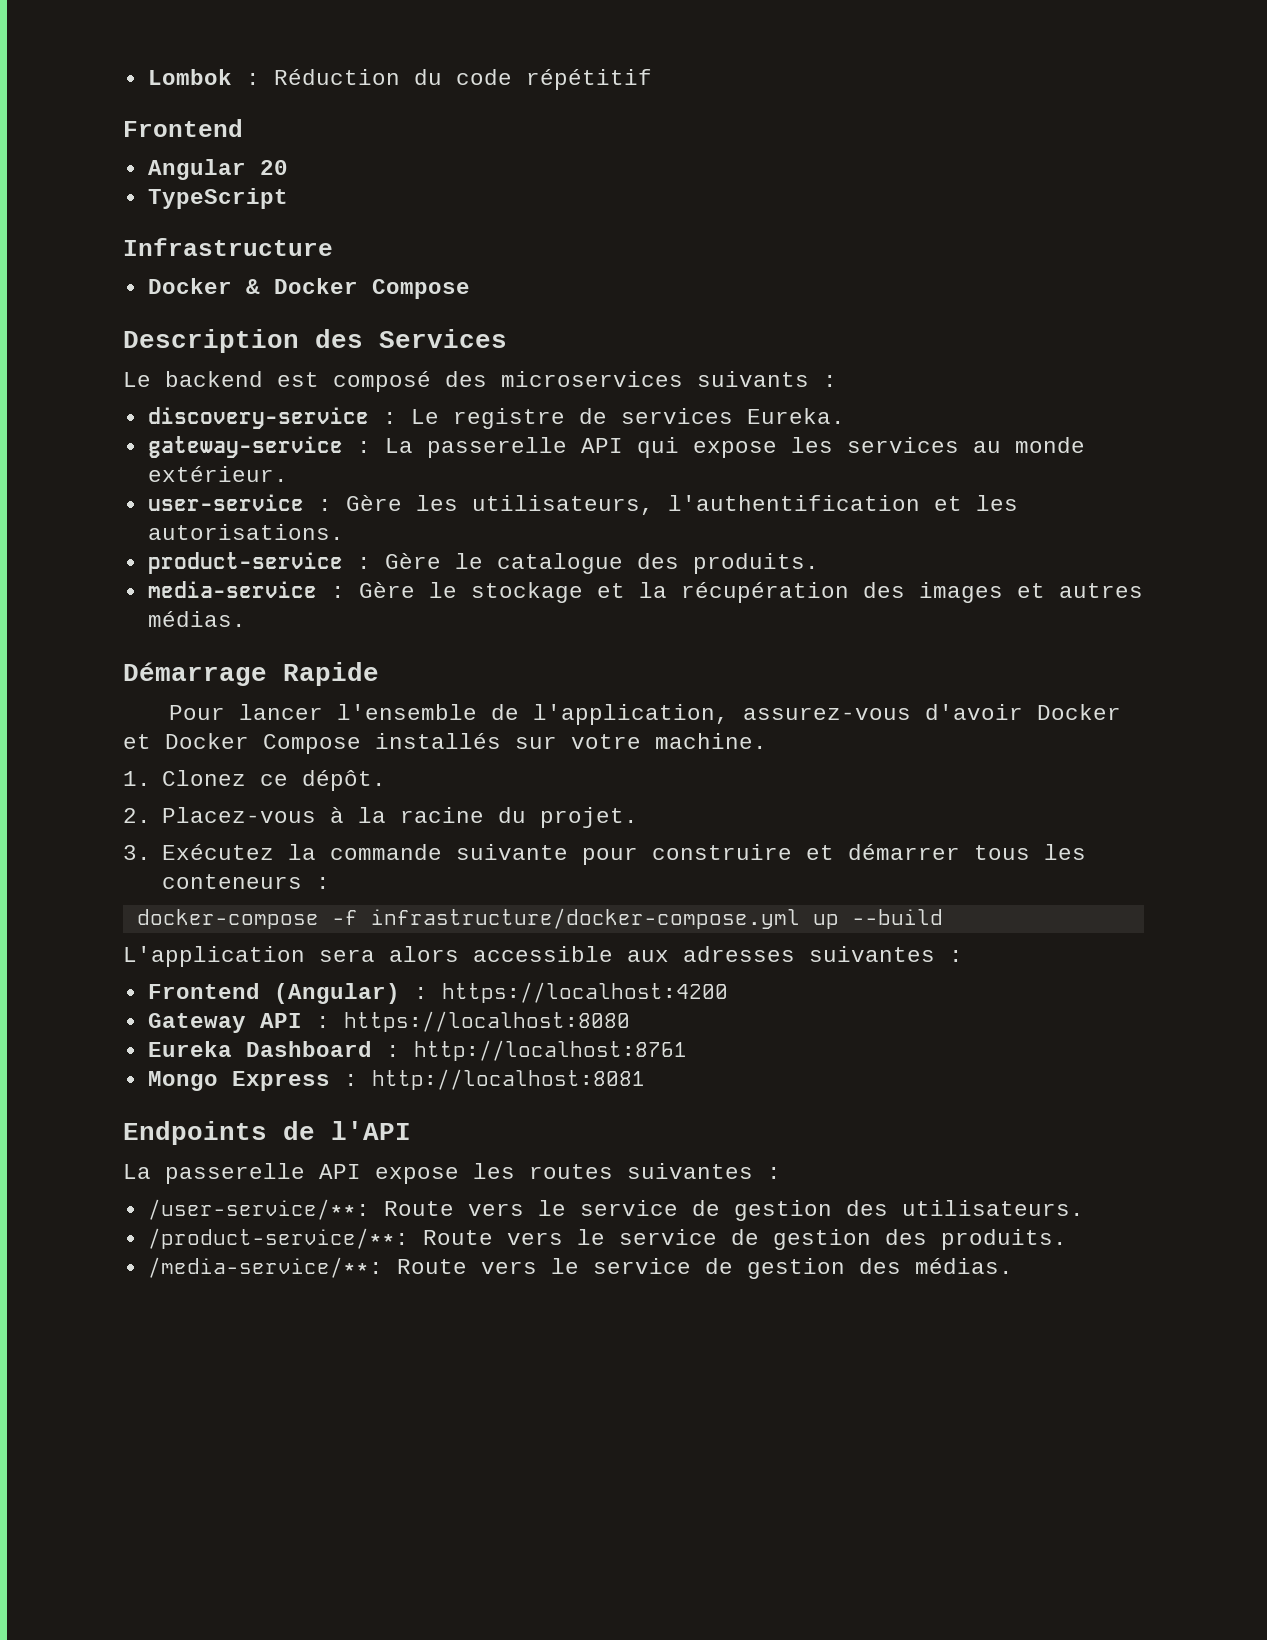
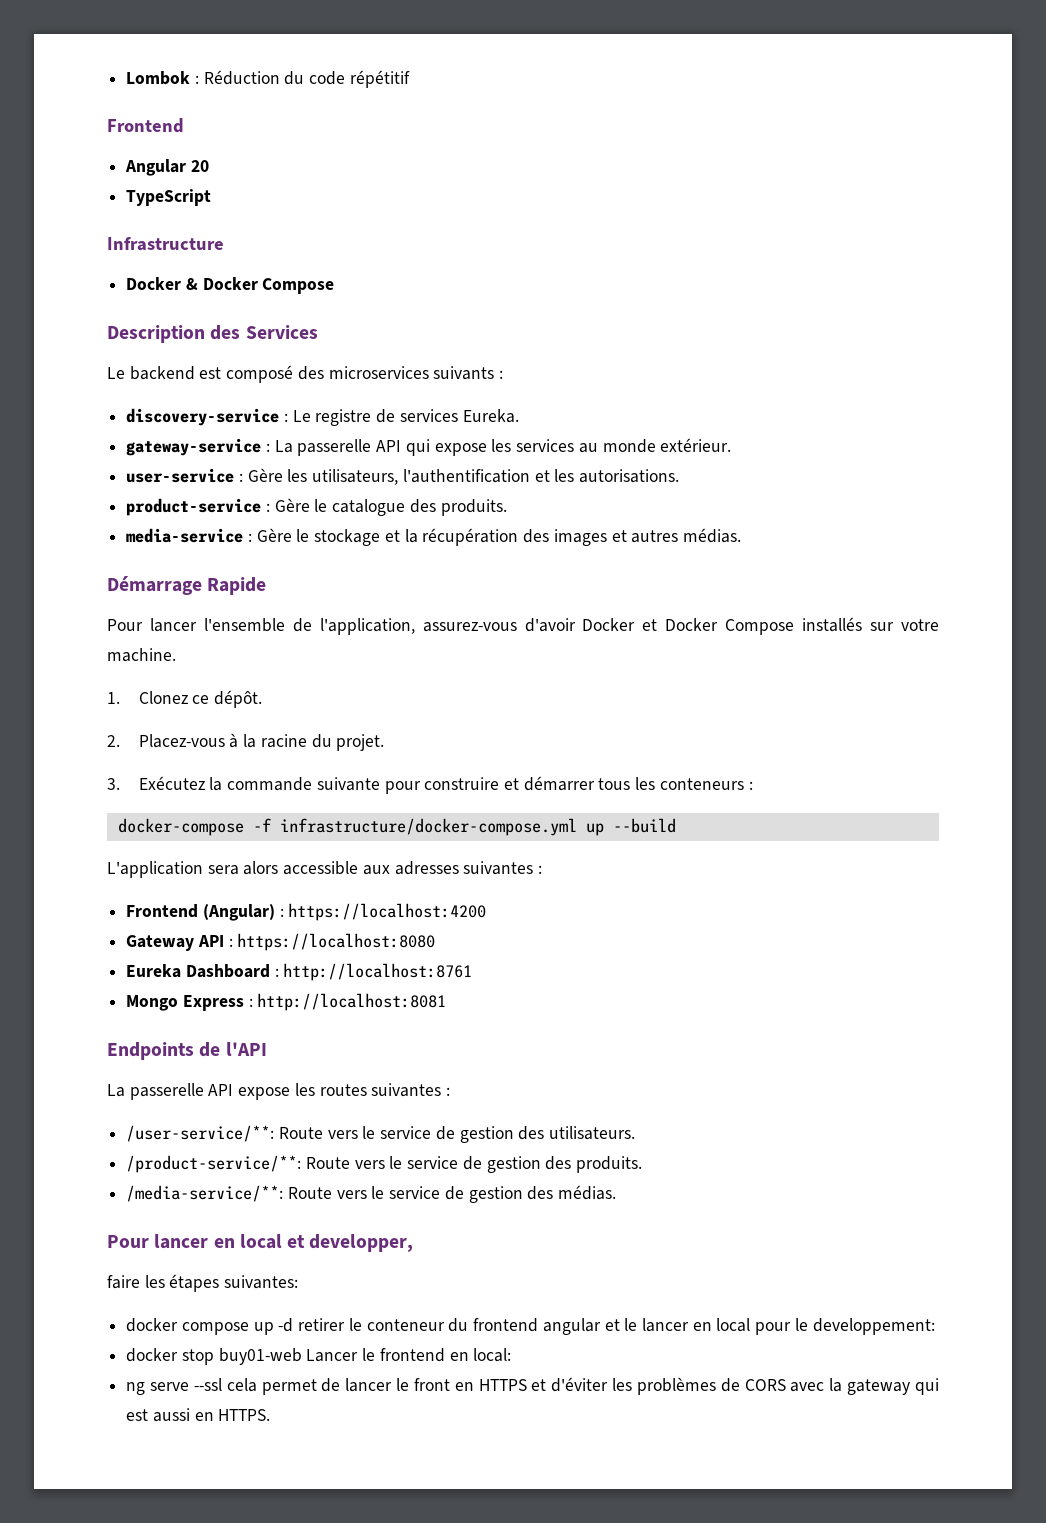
(1013, 1266) none -> [107,1234,414,1252] [107,1274,299,1292] [126,1318,935,1335] [126,1348,512,1365] [126,1377,939,1395] [126,1408,271,1422] // Pour lancer en local et developper, // faire les étapes suivantes: // docker compose up -d retirer le conteneur du frontend angular et le lancer en local pour le developpement: // docker stop buy01-web Lancer le frontend en local: // ng serve --ssl cela permet de lancer le front en HTTPS et d'éviter les problèmes de CORS avec la gateway qui est aussi en HTTPS.

